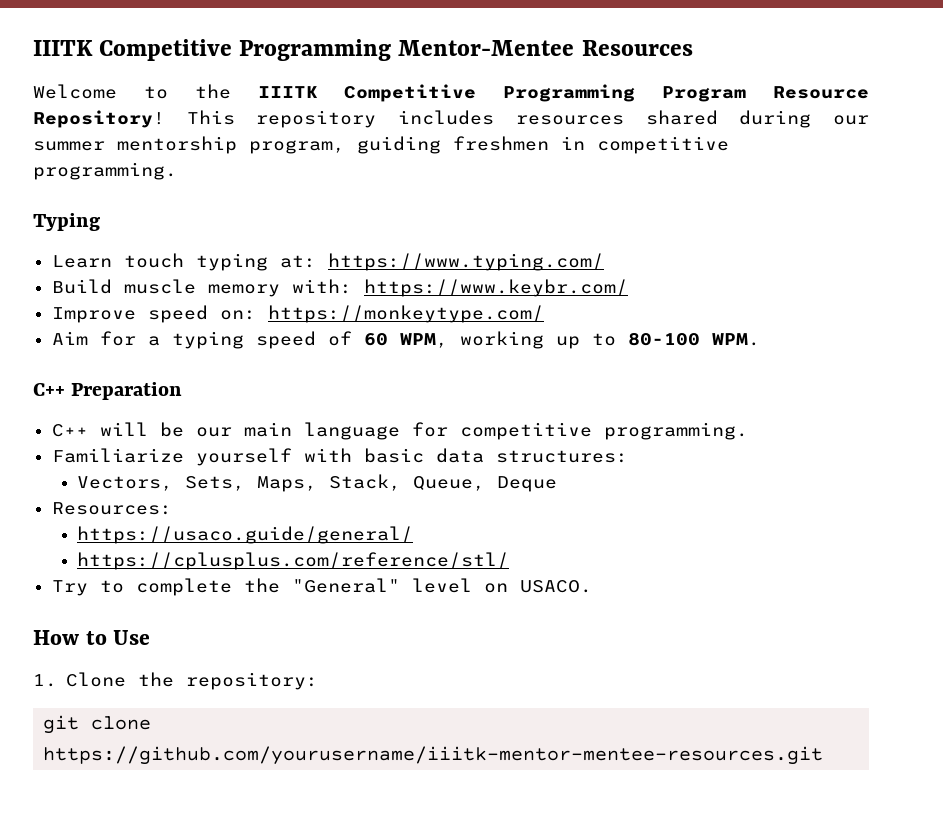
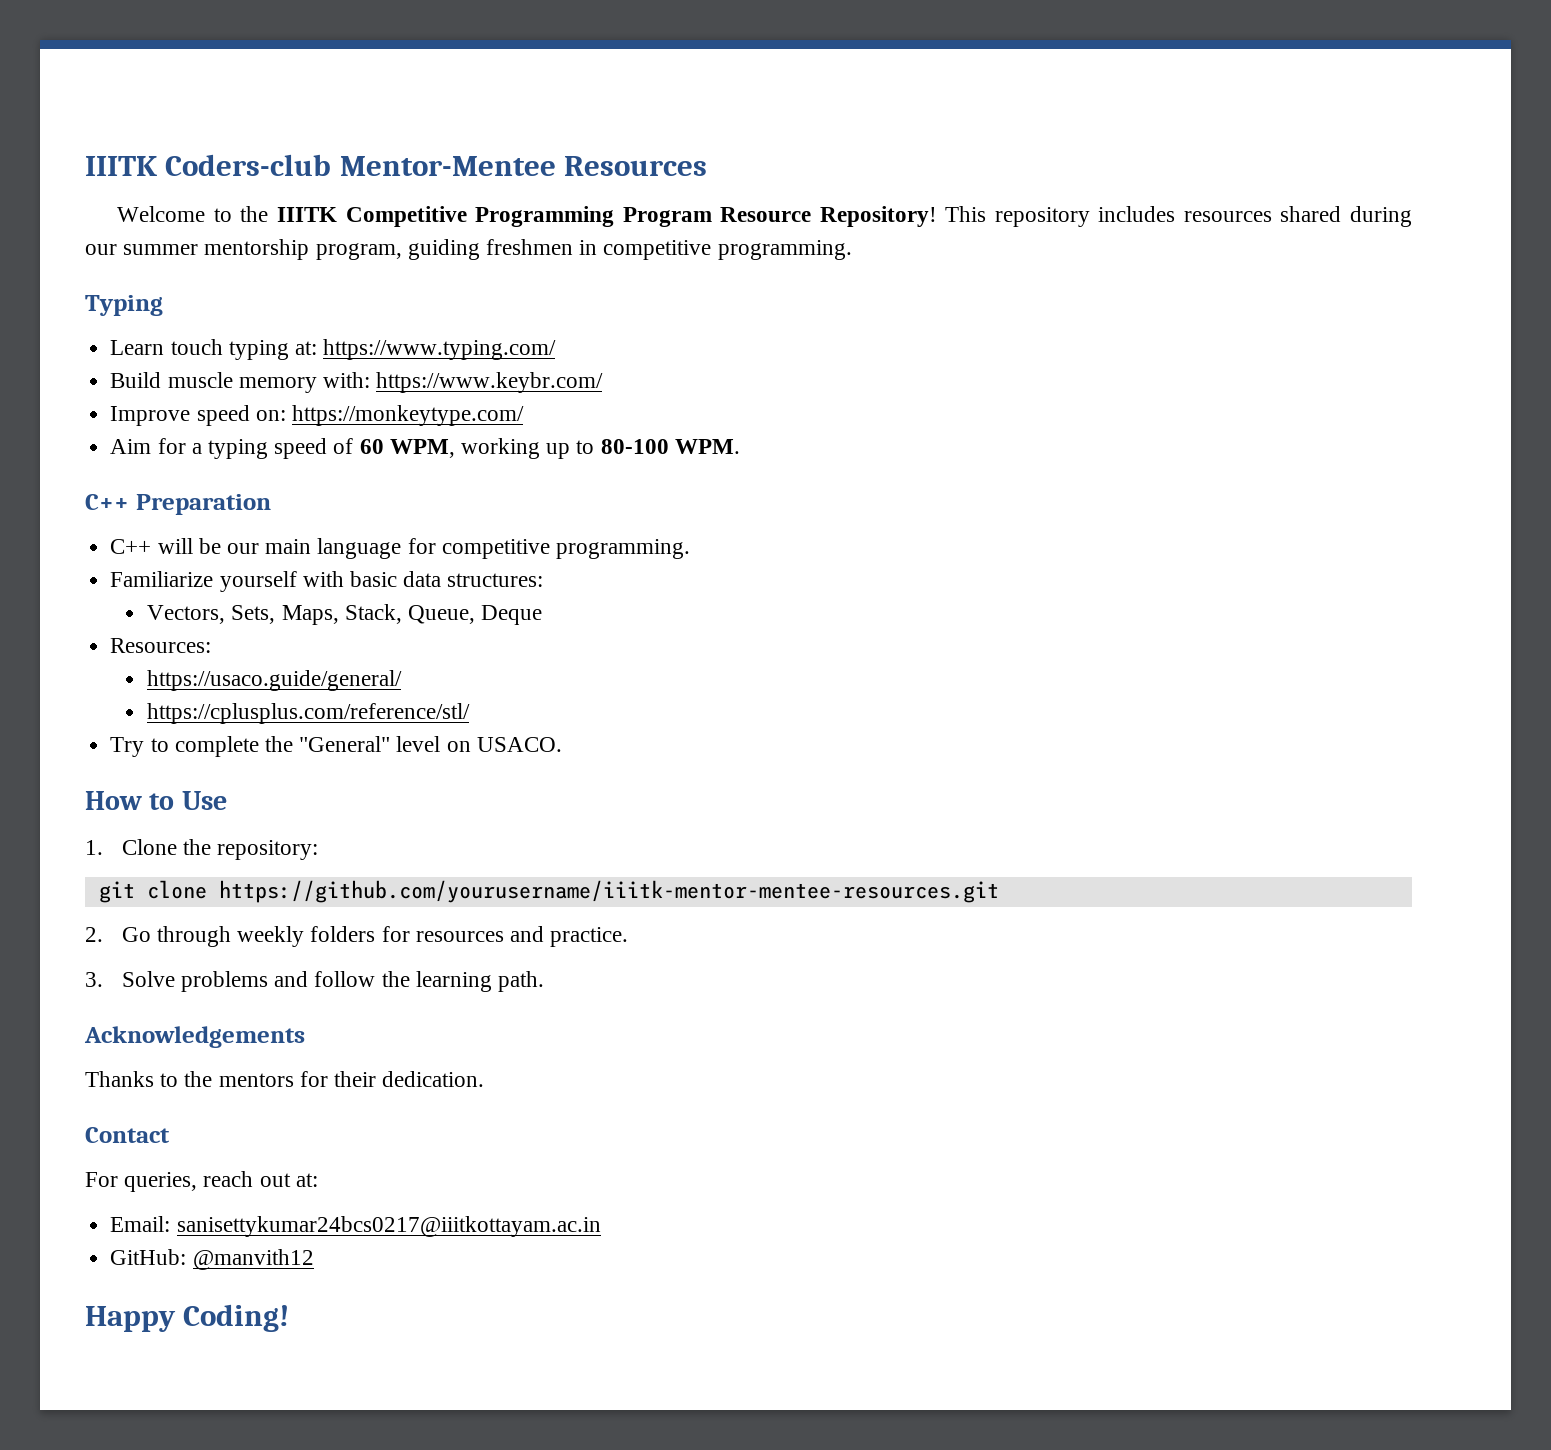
[33,39,392,61] IIITK Competitive Programming -> [85,154,332,176] IIITK Coders-club
(824, 755) none -> [85,926,629,947] [85,971,545,992] [84,1026,305,1048] [85,1071,485,1087] [85,1127,170,1143] [85,1171,318,1192] [110,1216,601,1237] [110,1249,314,1270] [85,1304,290,1332] // 2. Go through weekly folders for resources and practice. // 3. Solve problems and follow the learning path. // Acknowledgements // Thanks to the mentors for their dedication. // Contact // For queries, reach out at: // Email: sanisettykumar24bcs0217@iiitkottayam.ac.in // GitHub: @manvith12 // Happy Coding!

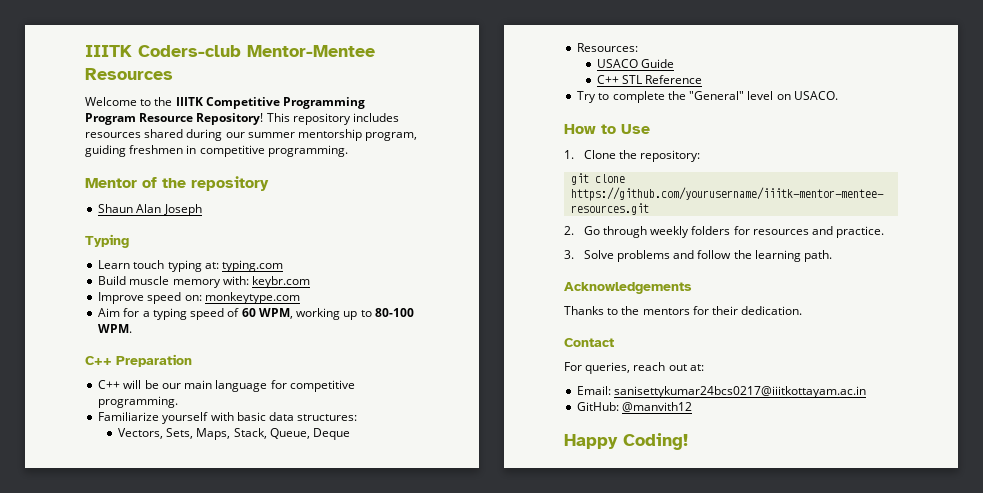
(852, 250) none -> [85,176,269,191] [98,204,202,216] // Mentor of the repository // Shaun Alan Joseph
[323,339,557,360] https://www.typing.com/ -> [222,260,284,272] typing.com
[376,372,604,393] https://www.keybr.com/ -> [252,276,311,288] keybr.com
[291,405,524,426] https://monkeytype.com/ -> [204,292,300,304] monkeytype.com
[147,670,403,691] [147,703,471,724] https://usaco.guide/general/ // https://cplusplus.com/reference/stl/ -> [596,59,675,68] [596,75,703,84] USACO Guide // C++ STL Reference

